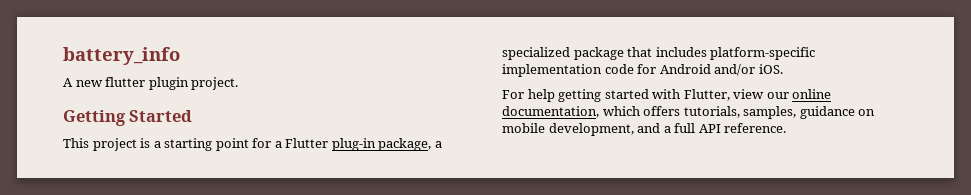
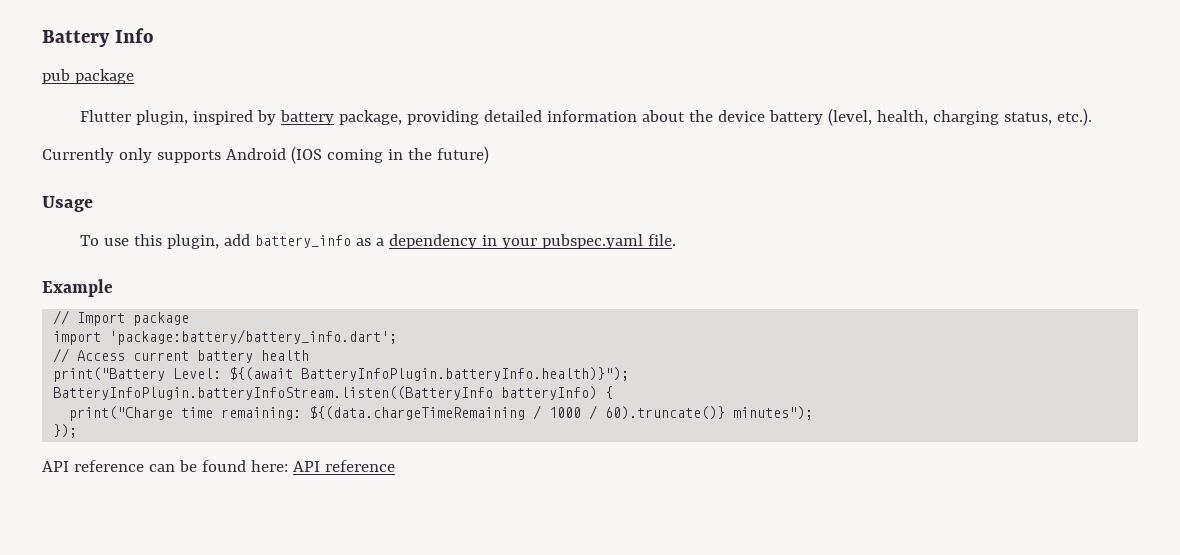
[63,47,180,65] [63,77,239,90] [63,110,193,126] [63,138,442,151] [502,47,816,60] [502,64,783,77] [502,89,832,102] [502,106,876,119] [502,123,787,136] battery_info // A new flutter plugin project. // Getting Started // This project is a starting point for a Flutter plug-in package, a specialized package that includes platform-specific implementation code for Android and/or iOS. // For help getting started with Flutter, view our online documentation, which offers tutorials, samples, guidance on mobile development, and a full API reference. -> [42,28,154,47] [42,69,134,84] [79,108,1092,126] [42,146,489,164] [42,196,93,212] [79,234,676,249] [42,279,113,297] [53,310,190,326] [53,329,398,345] [53,348,310,363] [53,367,630,382] [53,386,614,400] [69,405,814,421] [53,424,78,438] [42,460,395,472] Battery Info // pub package // Flutter plugin, inspired by battery package, providing detailed information about the device battery (level, health, charging status, etc.). // Currently only supports Android (IOS coming in the future) // Usage // To use this plugin, add battery_info as a dependency in your pubspec.yaml file. // Example // // Import package // import 'package:battery/battery_info.dart'; // // Access current battery health // print("Battery Level: ${(await BatteryInfoPlugin.batteryInfo.health)}"); // BatteryInfoPlugin.batteryInfoStream.listen((BatteryInfo batteryInfo) { // print("Charge time remaining: ${(data.chargeTimeRemaining / 1000 / 60).truncate()} minutes"); // }); // API reference can be found here: API reference

